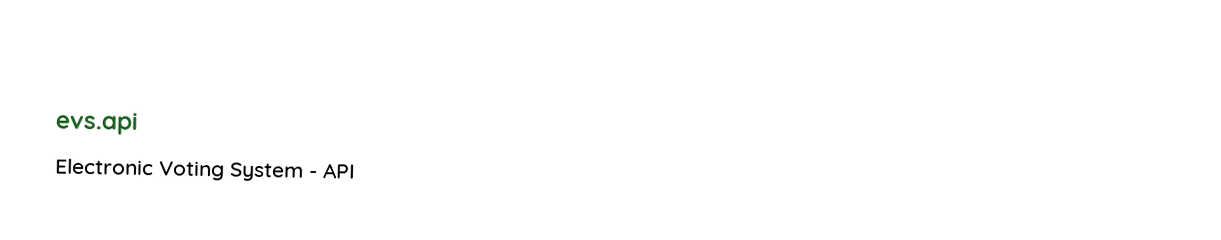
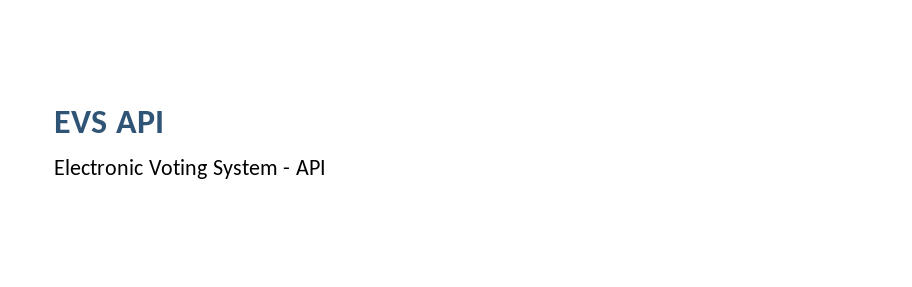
[55,111,139,135] evs.api -> [54,111,165,133] EVS API

